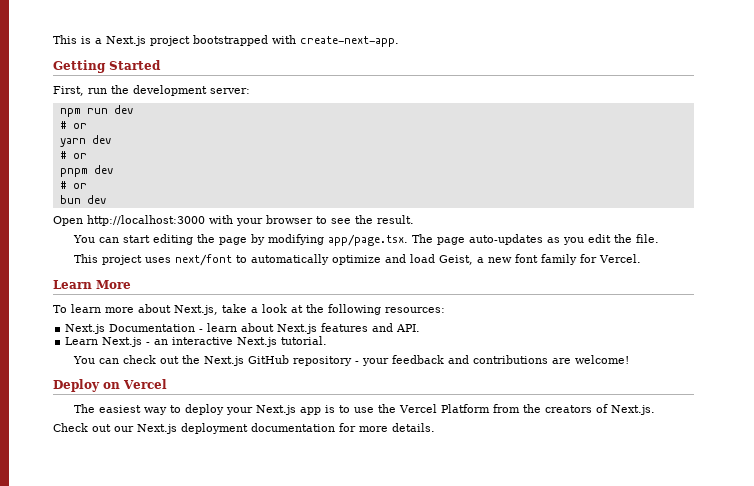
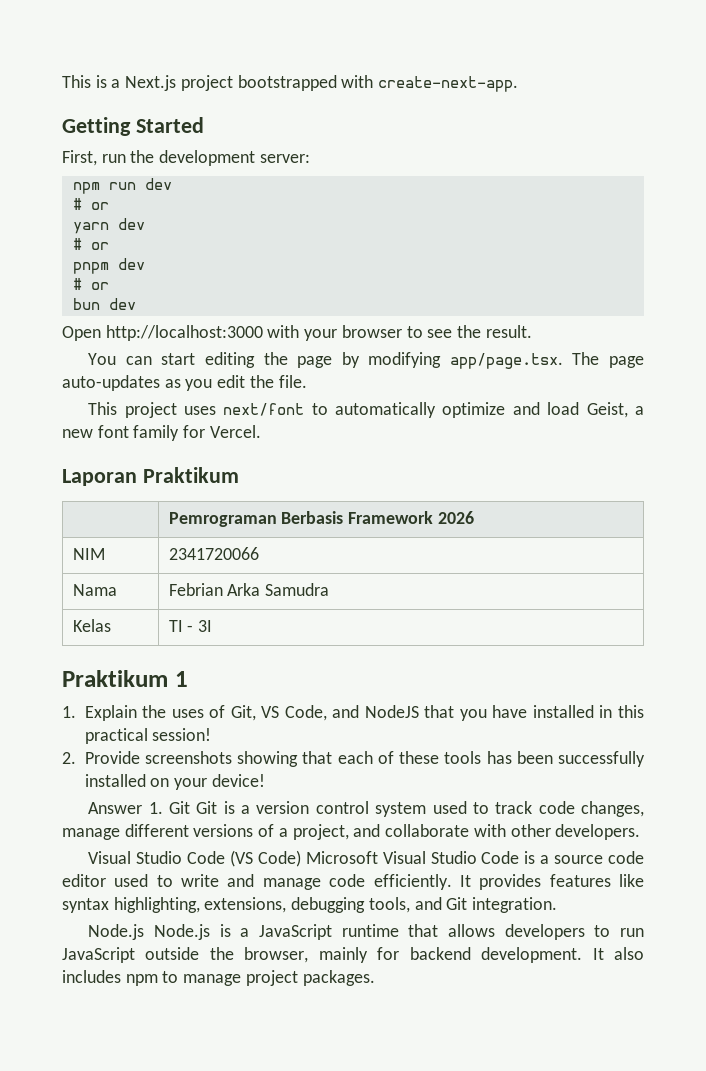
[53,280,131,289] [53,304,445,315] [65,323,421,334] [65,336,328,347] [73,355,630,366] [53,379,167,392] [74,404,656,415] [53,423,435,434] Learn More // To learn more about Next.js, take a look at the following resources: // Next.js Documentation - learn about Next.js features and API. // Learn Next.js - an interactive Next.js tutorial. // You can check out the Next.js GitHub repository - your feedback and contributions are welcome! // Deploy on Vercel // The easiest way to deploy your Next.js app is to use the Vercel Platform from the creators of Next.js. // Check out our Next.js deployment documentation for more details. -> [62,467,239,486] [168,511,474,527] [72,548,105,560] [168,547,259,560] [72,584,117,596] [168,583,330,596] [72,619,111,632] [168,620,213,632] [62,670,188,687] [62,705,644,721] [84,728,212,744] [62,751,646,767] [84,774,265,790] [88,801,644,817] [62,824,641,840] [88,850,644,867] [62,874,645,890] [62,897,558,913] [88,924,644,940] [62,947,645,963] [62,970,375,986] Laporan Praktikum // | Pemrograman Berbasis Framework 2026 // NIM | 2341720066 // Nama | Febrian Arka Samudra // Kelas | TI - 3I // Praktikum 1 // 1. Explain the uses of Git, VS Code, and NodeJS that you have installed in this practical session! // 2. Provide screenshots showing that each of these tools has been successfully installed on your device! // Answer 1. Git Git is a version control system used to track code changes, manage different versions of a project, and collaborate with other developers. // Visual Studio Code (VS Code) Microsoft Visual Studio Code is a source code editor used to write and manage code efficiently. It provides features like syntax highlighting, extensions, debugging tools, and Git integration. // Node.js Node.js is a JavaScript runtime that allows developers to run JavaScript outside the browser, mainly for backend development. It also includes npm to manage project packages.

